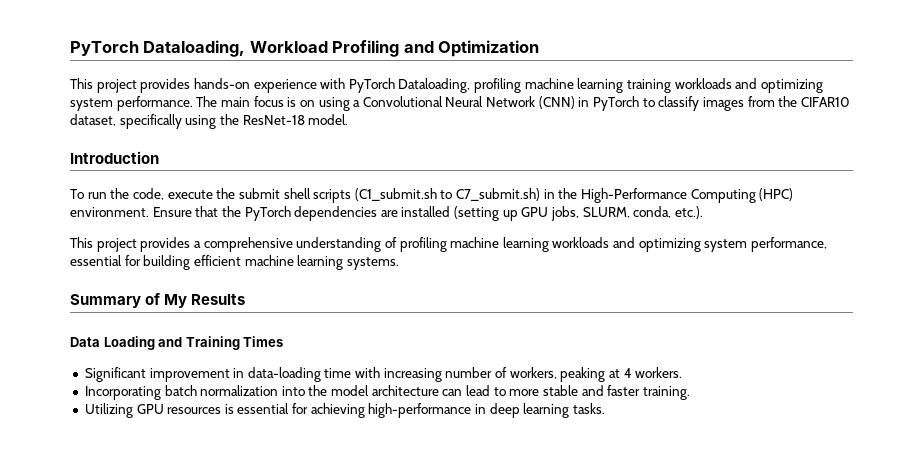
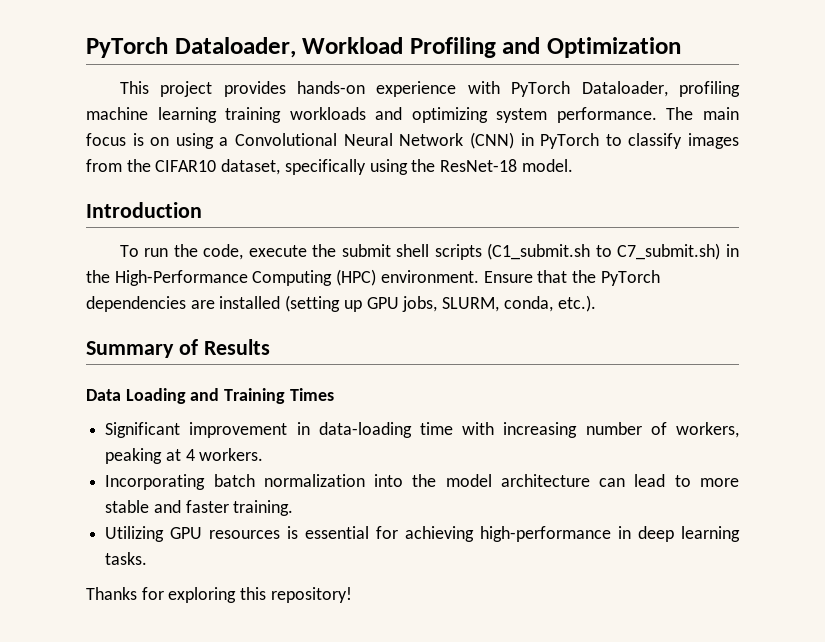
[70,40,246,57] PyTorch Dataloading, -> [86,37,296,58] PyTorch Dataloader,
[398,78,471,93] Dataloading, -> [581,81,668,97] Dataloader,
[70,237,828,252] [70,255,399,270] // This project provides a comprehensive understanding of profiling machine learning workloads and optimizing system performance, essential for building efficient machine learning systems. -> (596, 303) none
[164,294,188,308] My -> (198, 347) none
(605, 408) none -> [86,587,352,603] // Thanks for exploring this repository!

